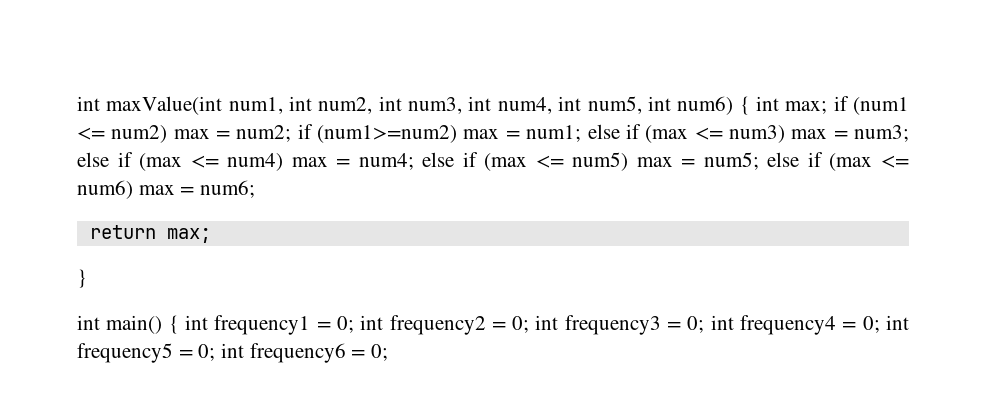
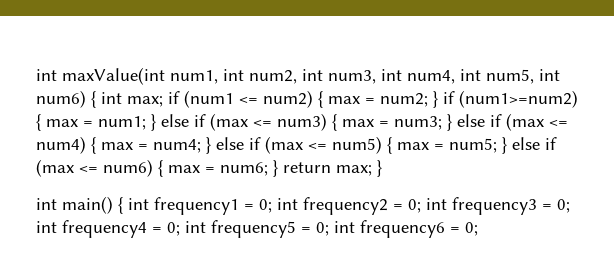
(168, 134) none -> [318,91,323,108] {
(292, 133) none -> [433,91,438,108] }
(458, 134) none -> [36,114,41,131] {
(582, 133) none -> [151,114,156,131] }
(785, 134) none -> [332,114,337,131] {
(910, 133) none -> [447,114,452,131] }
(284, 162) none -> [91,137,96,154] {
(414, 161) none -> [206,137,211,154] }
(629, 161) none -> [387,137,392,154] {
(759, 161) none -> [502,137,507,154] }
(133, 189) none -> [158,160,163,177] {
(256, 189) // -> [273,160,278,177] }
(211, 235) // -> (372, 170) none

